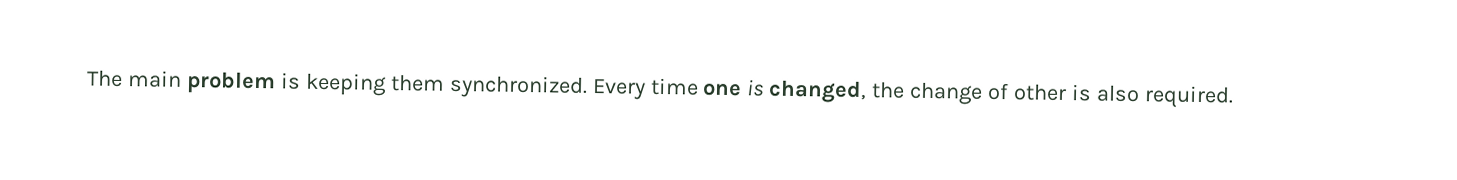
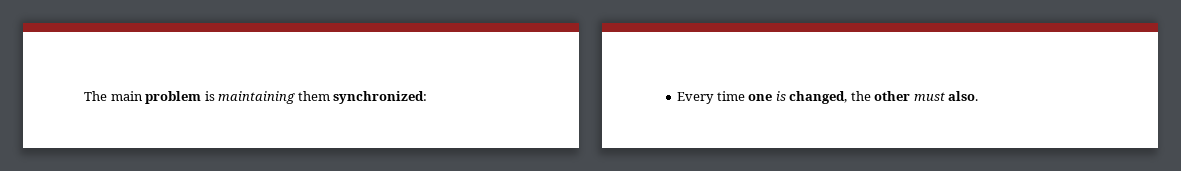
[304,72,588,99] keeping them synchronized. -> [218,91,428,104] maintaining them synchronized: //
[909,82,1234,109] change of other is also required. -> [874,91,979,101] other must also.

